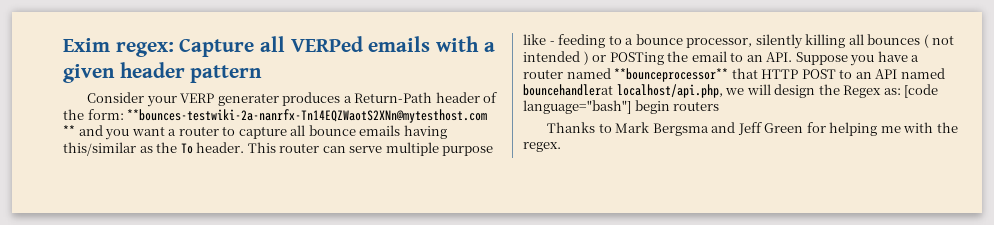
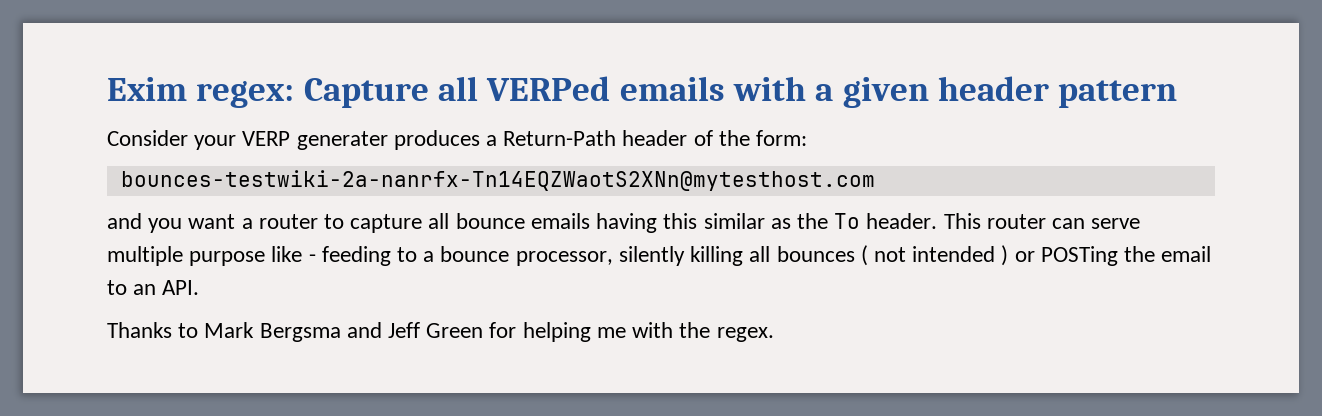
[127,109,488,123] [63,125,75,136] **bounces-testwiki-2a-nanrfx-Tn14EQZWaotS2XNn@mytesthost.com ** -> [120,170,875,191] // bounces-testwiki-2a-nanrfx-Tn14EQZWaotS2XNn@mytesthost.com //
[63,142,136,156] this/similar -> [663,213,765,229] this similar
[795,51,920,66] [523,68,945,82] [523,84,939,98] [523,100,720,114] Suppose you have a router named **bounceprocessor** that HTTP POST to an API named bouncehandlerat localhost/api.php, we will design the Regex as: [code language="bash"] begin routers -> (200, 287) none

